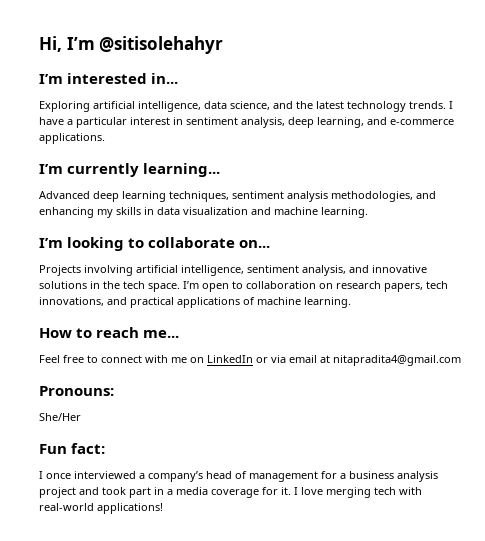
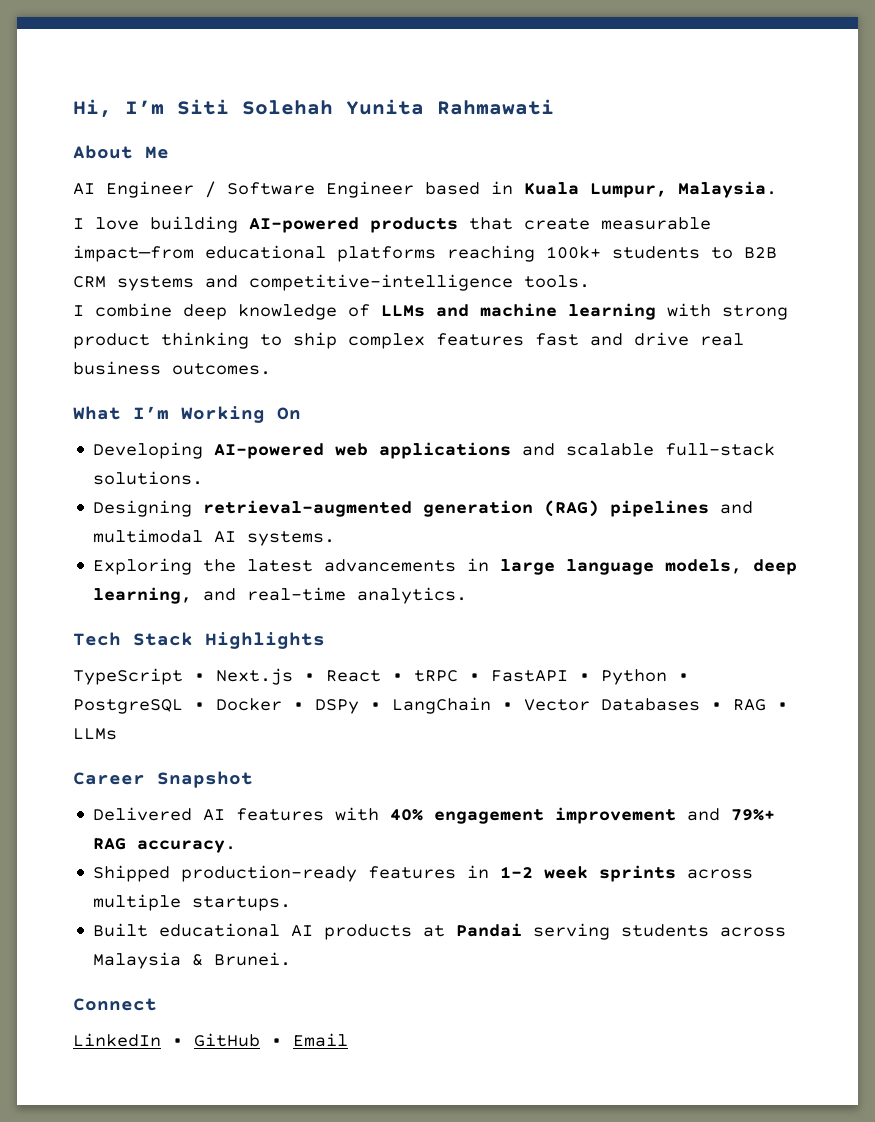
[99,36,224,54] [39,73,179,84] [39,101,453,112] [39,117,454,128] [39,133,105,144] [39,163,221,177] [39,191,436,202] [39,207,368,218] [39,237,271,251] [39,265,427,276] [39,281,448,292] [39,297,351,308] [39,327,180,338] [39,355,461,366] [39,386,114,396] [39,413,81,421] [39,443,106,454] [39,471,438,482] [39,487,422,498] [39,503,163,514] @sitisolehahyr // I’m interested in... // Exploring artificial intelligence, data science, and the latest technology trends. I have a particular interest in sentiment analysis, deep learning, and e-commerce applications. // I’m currently learning... // Advanced deep learning techniques, sentiment analysis methodologies, and enhancing my skills in data visualization and machine learning. // I’m looking to collaborate on... // Projects involving artificial intelligence, sentiment analysis, and innovative solutions in the tech space. I’m open to collaboration on research papers, tech innovations, and practical applications of machine learning. // How to reach me... // Feel free to connect with me on LinkedIn or via email at nitapradita4@gmail.com // Pronouns: // She/Her // Fun fact: // I once interviewed a company’s head of management for a business analysis project and took part in a media coverage for it. I love merging tech with real-world applications! -> [177,99,554,115] [73,145,169,159] [73,181,777,198] [73,216,711,233] [73,245,777,262] [73,274,590,291] [73,303,788,320] [73,332,744,349] [73,361,271,375] [73,406,301,423] [93,442,776,459] [93,471,204,485] [93,500,754,517] [93,529,336,546] [93,558,798,575] [93,587,468,604] [73,632,325,649] [73,668,689,685] [73,697,788,714] [73,728,117,740] [73,771,253,788] [93,807,776,824] [93,838,237,853] [93,865,754,882] [93,894,292,911] [93,923,787,940] [93,952,292,969] [73,998,157,1011] [73,1033,348,1047] Siti Solehah Yunita Rahmawati // About Me // AI Engineer / Software Engineer based in Kuala Lumpur, Malaysia. // I love building AI-powered products that create measurable impact—from educational platforms reaching 100k+ students to B2B CRM systems and competitive-intelligence tools. // I combine deep knowledge of LLMs and machine learning with strong product thinking to ship complex features fast and drive real business outcomes. // What I’m Working On // Developing AI-powered web applications and scalable full-stack solutions. // Designing retrieval-augmented generation (RAG) pipelines and multimodal AI systems. // Exploring the latest advancements in large language models, deep learning, and real-time analytics. // Tech Stack Highlights // TypeScript • Next.js • React • tRPC • FastAPI • Python • PostgreSQL • Docker • DSPy • LangChain • Vector Databases • RAG • LLMs // Career Snapshot // Delivered AI features with 40% engagement improvement and 79%+ RAG accuracy. // Shipped production-ready features in 1–2 week sprints across multiple startups. // Built educational AI products at Pandai serving students across Malaysia & Brunei. // Connect // LinkedIn • GitHub • Email

